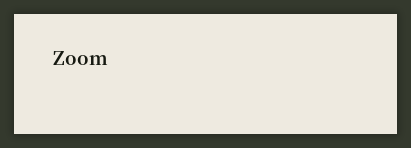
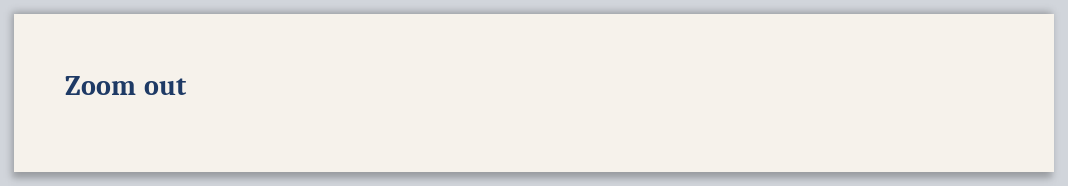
(108, 58) none -> [143,78,187,95] out

